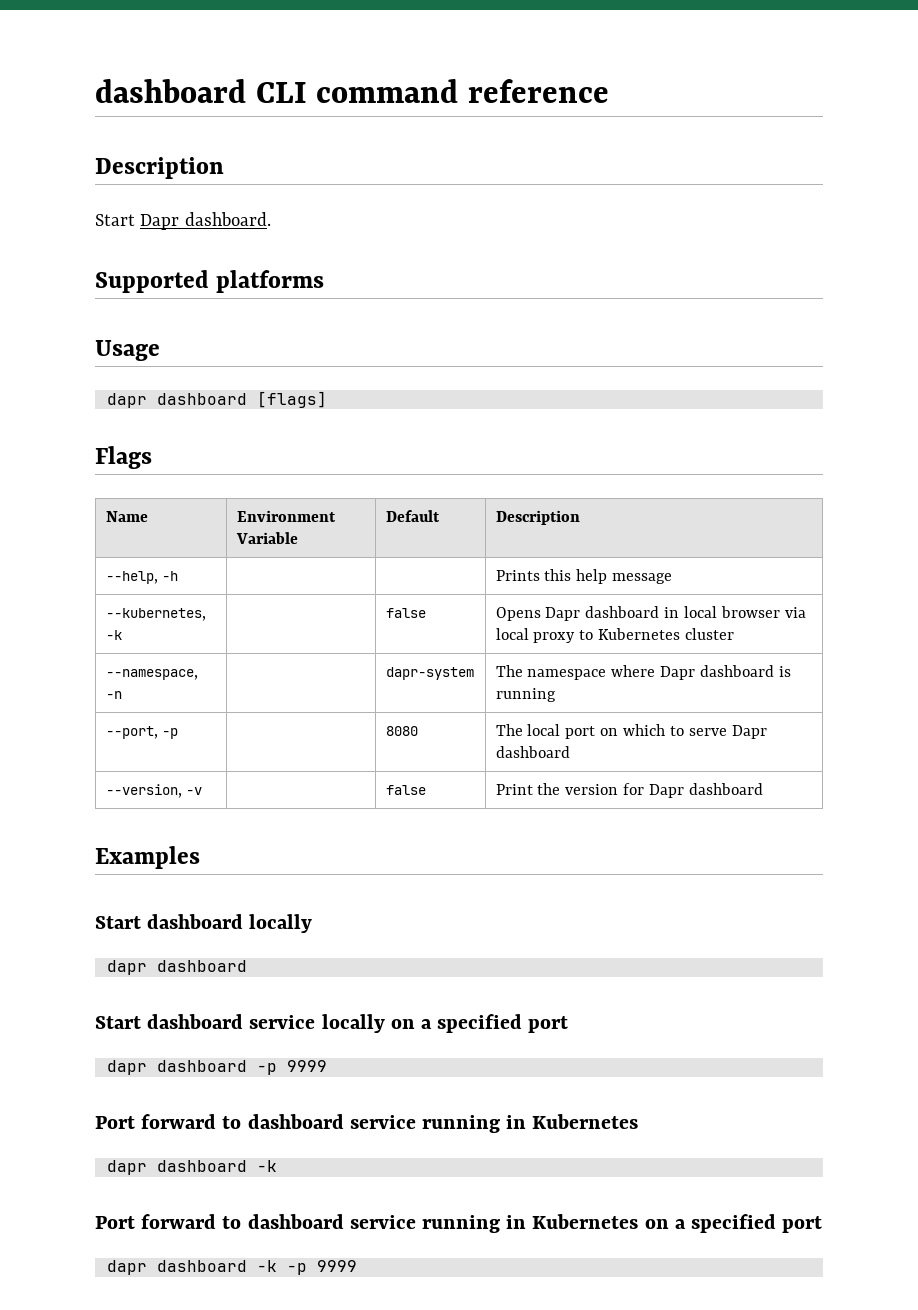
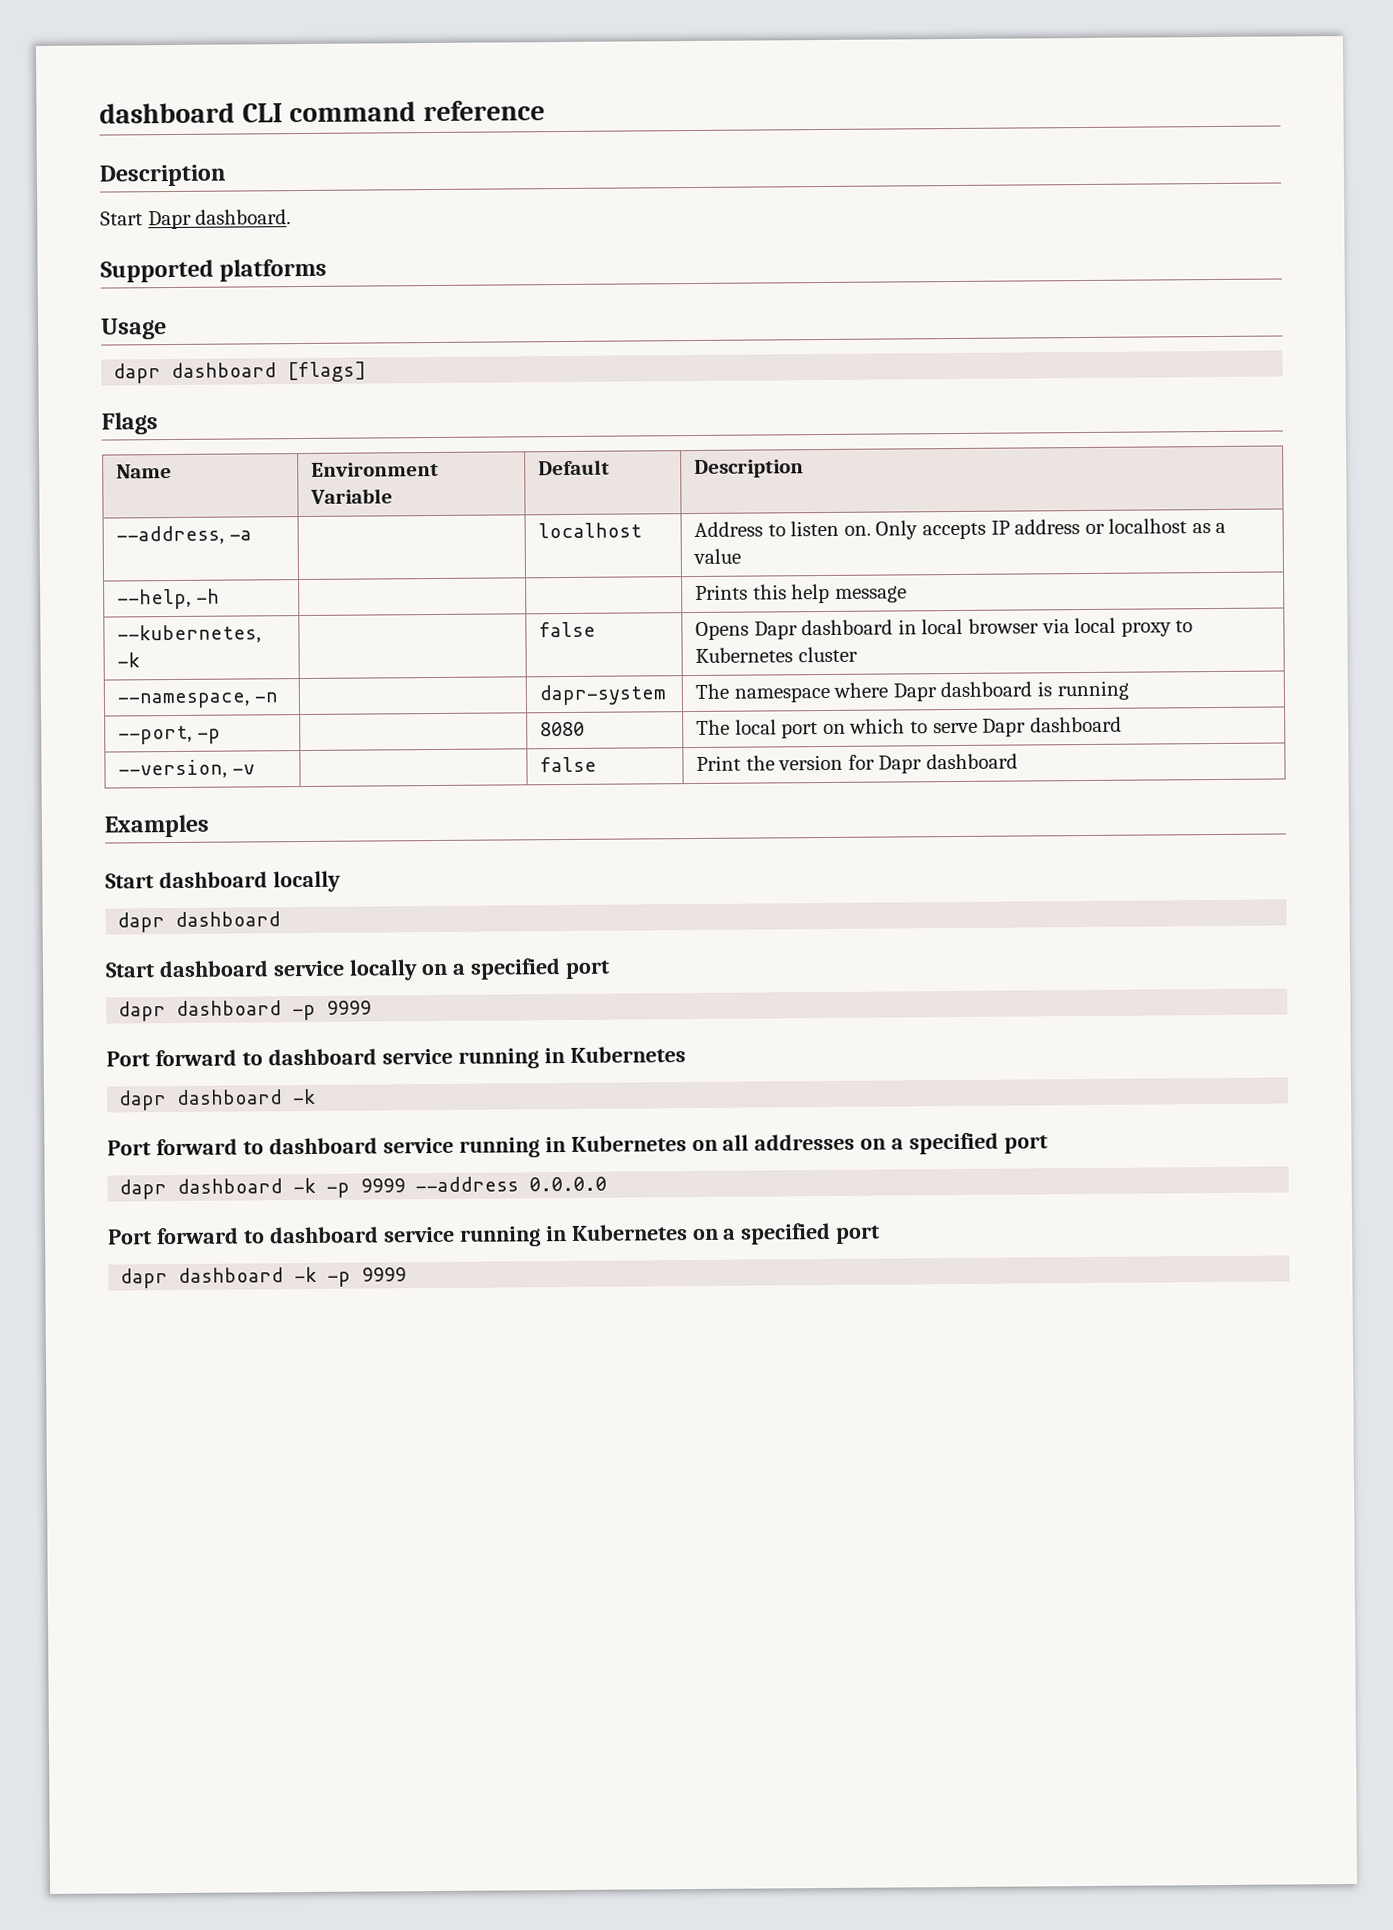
(580, 517) none -> [116,525,252,546] [538,522,643,539] [694,518,1227,540] [693,548,742,565] // --address, -a | | localhost | Address to listen on. Only accepts IP address or localhost as a value
[674,1214,823,1233] a specified port -> [722,1132,1049,1155] [119,1176,608,1200] [108,1222,881,1247] all addresses on a specified port // dapr dashboard -k -p 9999 --address 0.0.0.0 // Port forward to dashboard service running in Kubernetes on a specified port

